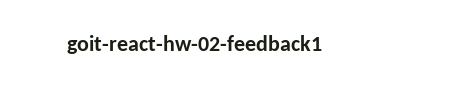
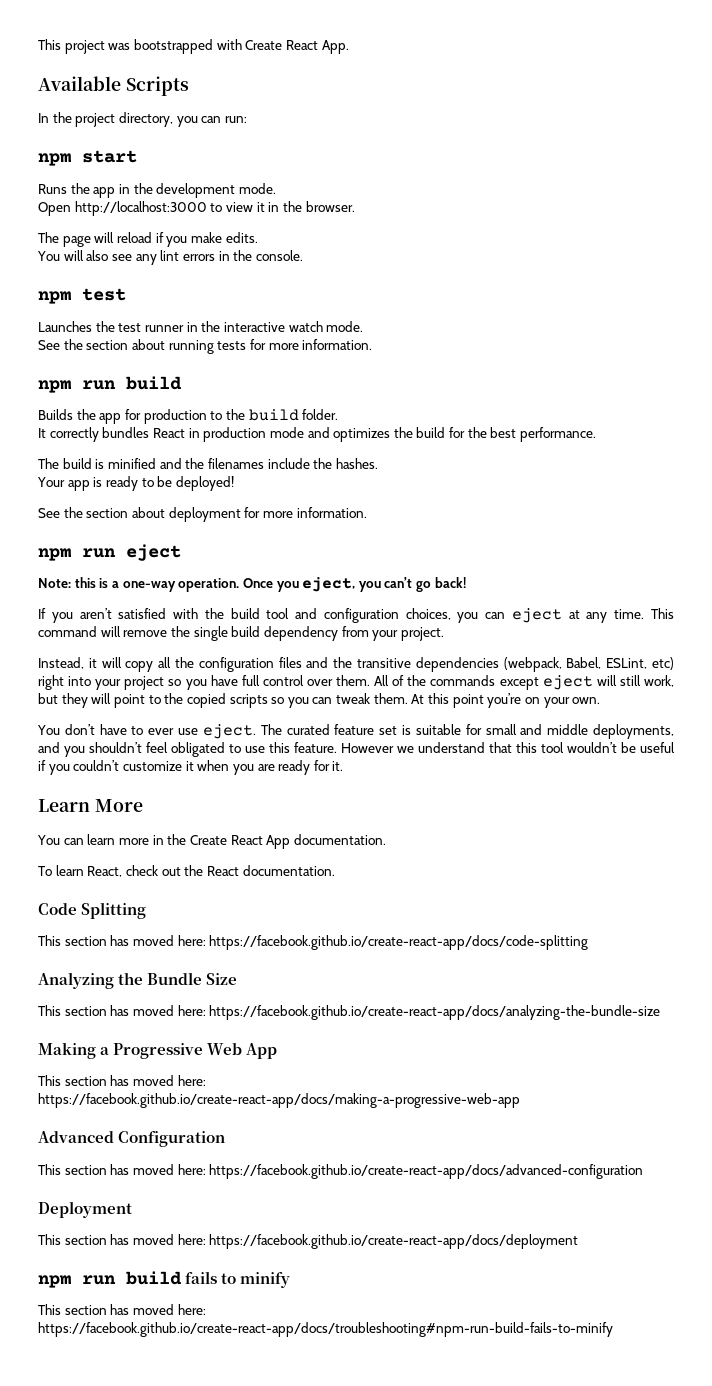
[67,35,322,54] goit-react-hw-02-feedback1 -> [38,39,349,54] [38,76,189,96] [38,112,247,127] [38,150,137,166] [38,183,276,198] [38,201,355,216] [38,232,258,247] [37,250,303,265] [38,288,126,304] [38,321,364,332] [38,339,373,354] [38,376,182,393] [38,409,339,424] [38,427,597,442] [38,458,378,469] [37,476,234,491] [38,507,367,522] [38,544,181,561] [38,577,466,592] [38,608,674,623] [38,626,444,641] [38,657,674,672] [38,675,674,690] [38,693,601,708] [37,724,674,739] [38,742,676,757] [38,760,344,775] [38,799,143,812] [37,834,386,849] [38,865,335,877] [38,902,147,919] [38,935,589,950] [38,972,238,989] [38,1005,661,1020] [38,1042,278,1059] [38,1075,206,1086] [38,1093,520,1108] [38,1131,226,1147] [38,1164,644,1179] [38,1201,132,1218] [38,1234,579,1249] [38,1271,291,1288] [38,1304,206,1315] [38,1322,613,1337] This project was bootstrapped with Create React App. // Available Scripts // In the project directory, you can run: // npm start // Runs the app in the development mode. // Open http://localhost:3000 to view it in the browser. // The page will reload if you make edits. // You will also see any lint errors in the console. // npm test // Launches the test runner in the interactive watch mode. // See the section about running tests for more information. // npm run build // Builds the app for production to the build folder. // It correctly bundles React in production mode and optimizes the build for the best performance. // The build is minified and the filenames include the hashes. // Your app is ready to be deployed! // See the section about deployment for more information. // npm run eject // Note: this is a one-way operation. Once you eject, you can’t go back! // If you aren’t satisfied with the build tool and configuration choices, you can eject at any time. This command will remove the single build dependency from your project. // Instead, it will copy all the configuration files and the transitive dependencies (webpack, Babel, ESLint, etc) right into your project so you have full control over them. All of the commands except eject will still work, but they will point to the copied scripts so you can tweak them. At this point you’re on your own. // You don’t have to ever use eject. The curated feature set is suitable for small and middle deployments, and you shouldn’t feel obligated to use this feature. However we understand that this tool wouldn’t be useful if you couldn’t customize it when you are ready for it. // Learn More // You can learn more in the Create React App documentation. // To learn React, check out the React documentation. // Code Splitting // This section has moved here: https://facebook.github.io/create-react-app/docs/code-splitting // Analyzing the Bundle Size // This section has moved here: https://facebook.github.io/create-react-app/docs/analyzing-the-bundle-size // Making a Progressive Web App // This section has moved here: https://facebook.github.io/create-react-app/docs/making-a-progressive-web-app // Advanced Configuration // This section has moved here: https://facebook.github.io/create-react-app/docs/advanced-configuration // Deployment // This section has moved here: https://facebook.github.io/create-react-app/docs/deployment // npm run build fails to minify // This section has moved here: https://facebook.github.io/create-react-app/docs/troubleshooting#npm-run-build-fails-to-minify

